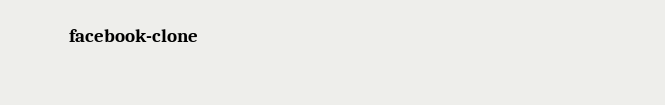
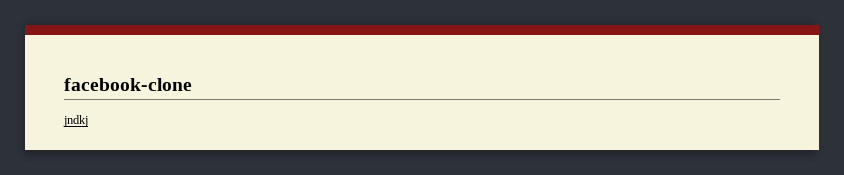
(198, 35) none -> [63,115,88,127] // jndkj

